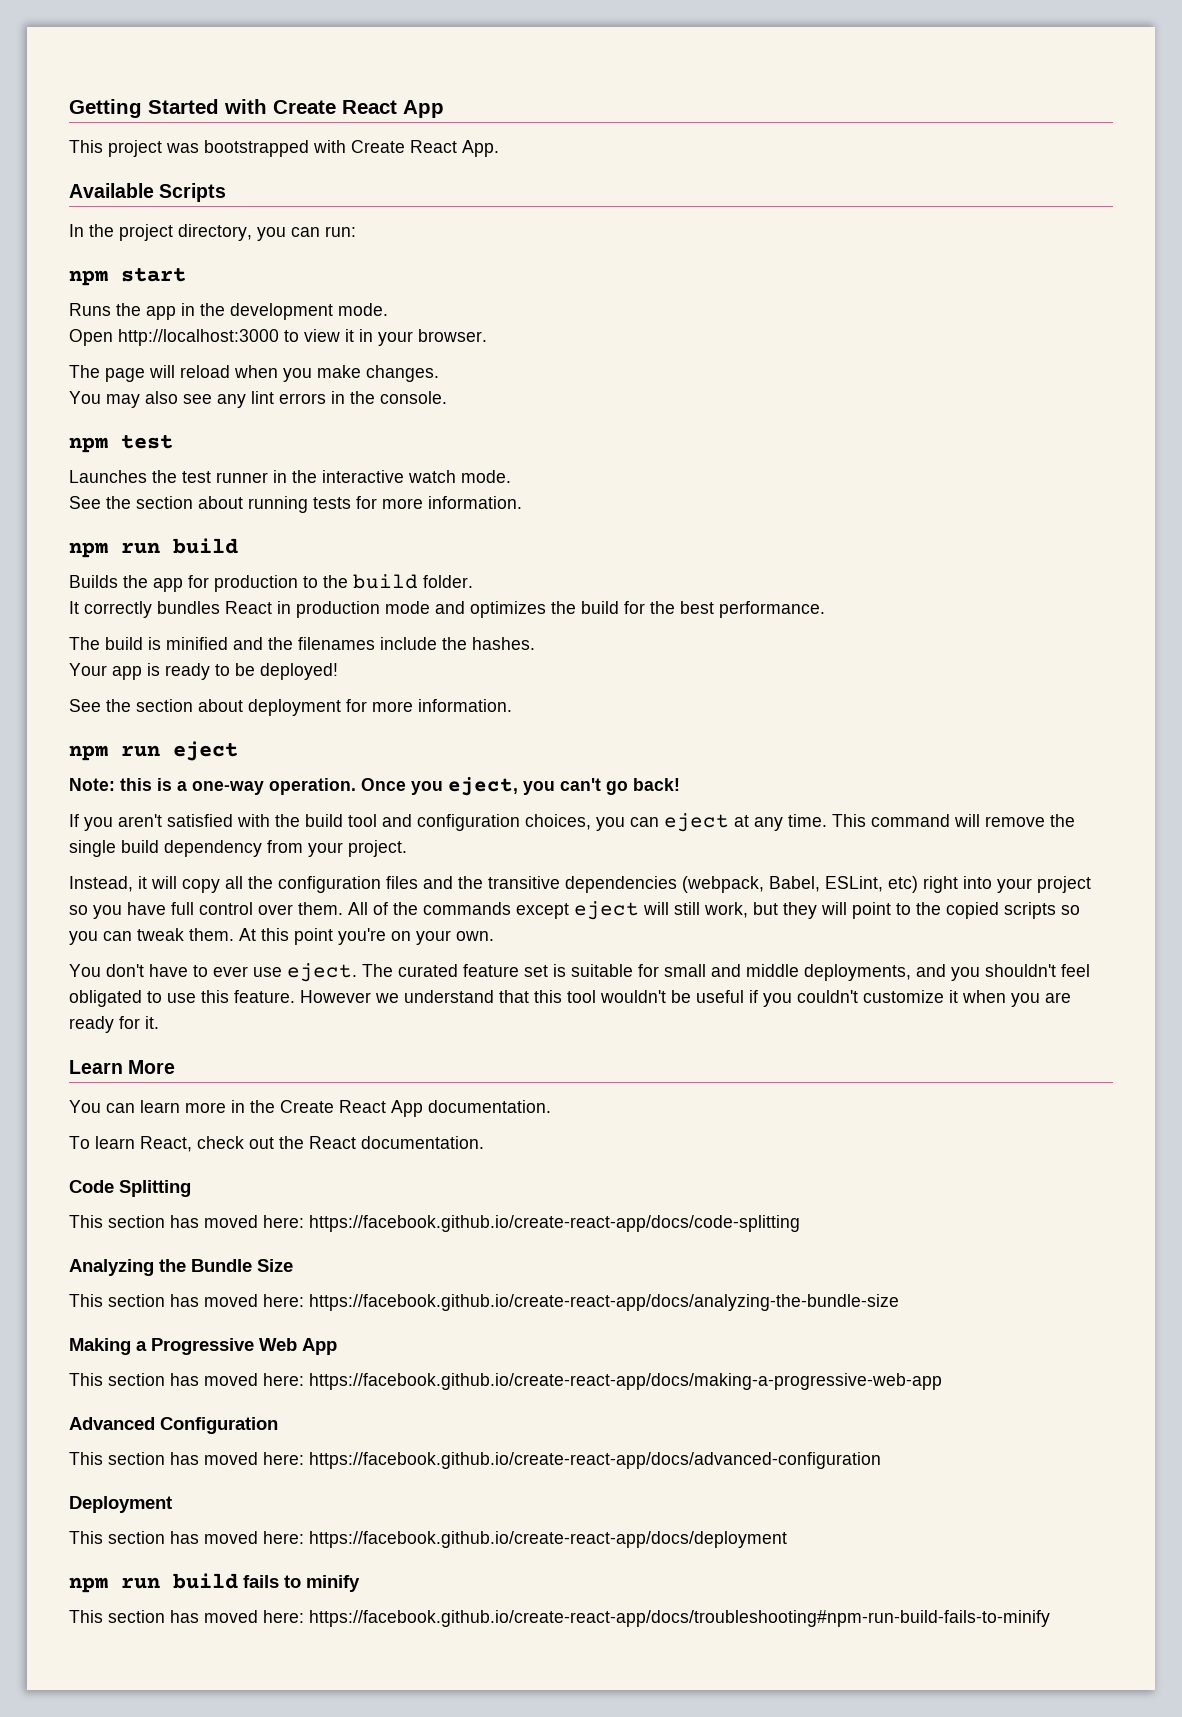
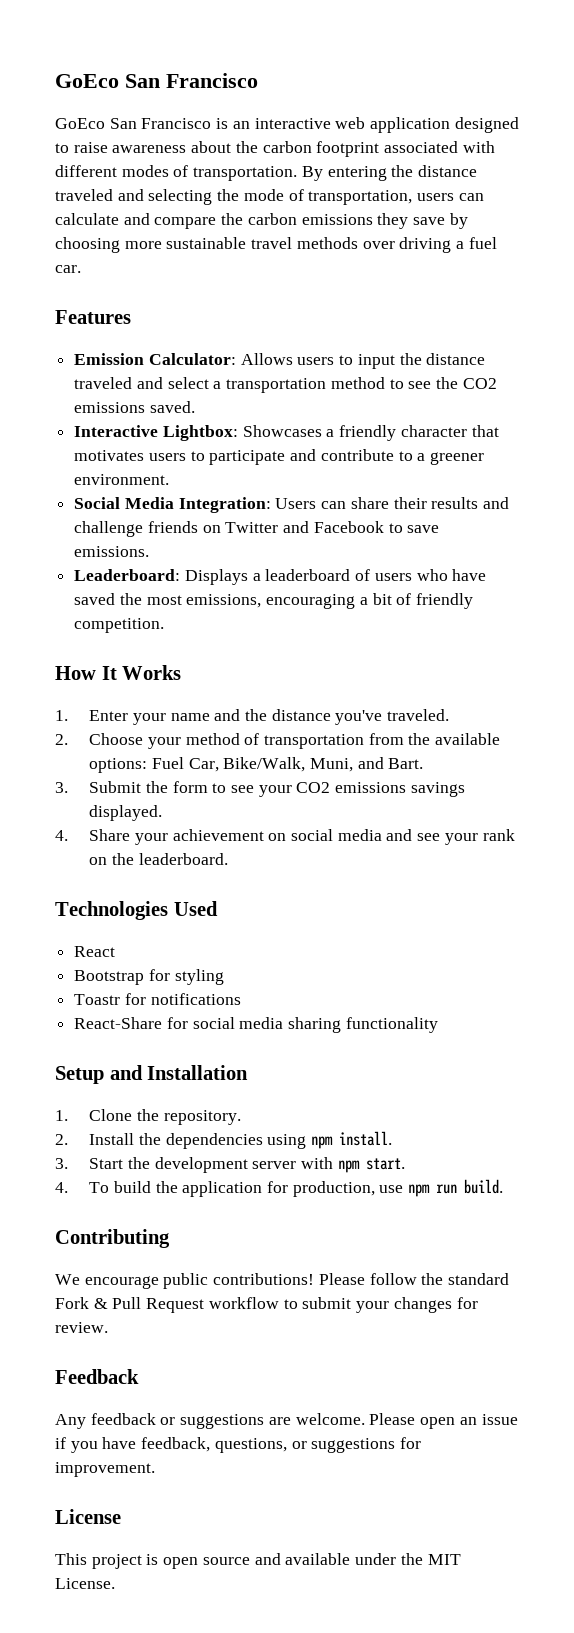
[69,99,444,118] [69,140,499,157] [69,183,227,202] [69,224,356,241] [69,268,186,286] [69,303,388,320] [69,329,487,346] [69,365,439,382] [69,391,447,408] [69,435,173,453] [69,470,511,483] [69,496,522,513] [69,538,238,558] [69,574,473,592] [69,601,825,618] [69,637,535,650] [69,663,338,680] [69,699,512,716] [69,741,238,761] [69,777,680,796] [69,813,1075,832] [69,840,407,857] [69,876,1091,893] [69,901,1080,920] [69,928,494,945] [69,963,1090,982] [69,990,1071,1007] [69,1016,159,1033] [69,1060,176,1074] [69,1100,551,1117] [69,1136,484,1152] [69,1180,191,1197] [69,1215,800,1232] [69,1259,293,1276] [69,1294,899,1311] [69,1338,337,1355] [69,1373,942,1390] [69,1417,278,1434] [69,1452,881,1469] [69,1496,172,1513] [69,1531,787,1548] [69,1573,360,1593] [69,1610,1050,1627] Getting Started with Create React App // This project was bootstrapped with Create React App. // Available Scripts // In the project directory, you can run: // npm start // Runs the app in the development mode. // Open http://localhost:3000 to view it in your browser. // The page will reload when you make changes. // You may also see any lint errors in the console. // npm test // Launches the test runner in the interactive watch mode. // See the section about running tests for more information. // npm run build // Builds the app for production to the build folder. // It correctly bundles React in production mode and optimizes the build for the best performance. // The build is minified and the filenames include the hashes. // Your app is ready to be deployed! // See the section about deployment for more information. // npm run eject // Note: this is a one-way operation. Once you eject, you can't go back! // If you aren't satisfied with the build tool and configuration choices, you can eject at any time. This command will remove the single build dependency from your project. // Instead, it will copy all the configuration files and the transitive dependencies (webpack, Babel, ESLint, etc) right into your project so you have full control over them. All of the commands except eject will still work, but they will point to the copied scripts so you can tweak them. At this point you're on your own. // You don't have to ever use eject. The curated feature set is suitable for small and middle deployments, and you shouldn't feel obligated to use this feature. However we understand that this tool wouldn't be useful if you couldn't customize it when you are ready for it. // Learn More // You can learn more in the Create React App documentation. // To learn React, check out the React documentation. // Code Splitting // This section has moved here: https://facebook.github.io/create-react-app/docs/code-splitting // Analyzing the Bundle Size // This section has moved here: https://facebook.github.io/create-react-app/docs/analyzing-the-bundle-size // Making a Progressive Web App // This section has moved here: https://facebook.github.io/create-react-app/docs/making-a-progressive-web-app // Advanced Configuration // This section has moved here: https://facebook.github.io/create-react-app/docs/advanced-configuration // Deployment // This section has moved here: https://facebook.github.io/create-react-app/docs/deployment // npm run build fails to minify // This section has moved here: https://facebook.github.io/create-react-app/docs/troubleshooting#npm-run-build-fails-to-minify -> [55,73,258,88] [55,117,519,133] [55,141,495,157] [55,165,478,181] [55,189,484,205] [55,213,468,229] [55,237,497,253] [55,265,81,273] [55,310,131,324] [74,353,486,369] [74,377,497,393] [74,401,195,413] [74,425,499,441] [74,449,485,465] [74,474,170,485] [74,497,510,513] [74,521,440,537] [74,546,150,557] [74,569,487,585] [74,593,474,609] [74,618,165,633] [55,665,182,680] [55,709,450,725] [55,733,501,749] [89,757,424,773] [55,781,465,797] [89,805,163,821] [55,829,515,845] [89,853,228,865] [55,901,218,920] [74,946,116,957] [74,969,224,985] [74,993,241,1005] [74,1017,438,1033] [55,1065,249,1084] [55,1109,241,1125] [55,1131,393,1149] [55,1157,405,1173] [55,1179,504,1197] [55,1229,170,1248] [55,1273,510,1289] [55,1297,478,1313] [55,1322,108,1333] [55,1369,139,1384] [55,1413,518,1429] [55,1437,422,1453] [55,1462,155,1477] [55,1509,121,1524] [55,1553,461,1569] [55,1578,115,1589] GoEco San Francisco // GoEco San Francisco is an interactive web application designed to raise awareness about the carbon footprint associated with different modes of transportation. By entering the distance traveled and selecting the mode of transportation, users can calculate and compare the carbon emissions they save by choosing more sustainable travel methods over driving a fuel car. // Features // Emission Calculator: Allows users to input the distance traveled and select a transportation method to see the CO2 emissions saved. // Interactive Lightbox: Showcases a friendly character that motivates users to participate and contribute to a greener environment. // Social Media Integration: Users can share their results and challenge friends on Twitter and Facebook to save emissions. // Leaderboard: Displays a leaderboard of users who have saved the most emissions, encouraging a bit of friendly competition. // How It Works // 1. Enter your name and the distance you've traveled. // 2. Choose your method of transportation from the available options: Fuel Car, Bike/Walk, Muni, and Bart. // 3. Submit the form to see your CO2 emissions savings displayed. // 4. Share your achievement on social media and see your rank on the leaderboard. // Technologies Used // React // Bootstrap for styling // Toastr for notifications // React-Share for social media sharing functionality // Setup and Installation // 1. Clone the repository. // 2. Install the dependencies using npm install. // 3. Start the development server with npm start. // 4. To build the application for production, use npm run build. // Contributing // We encourage public contributions! Please follow the standard Fork & Pull Request workflow to submit your changes for review. // Feedback // Any feedback or suggestions are welcome. Please open an issue if you have feedback, questions, or suggestions for improvement. // License // This project is open source and available under the MIT License.

